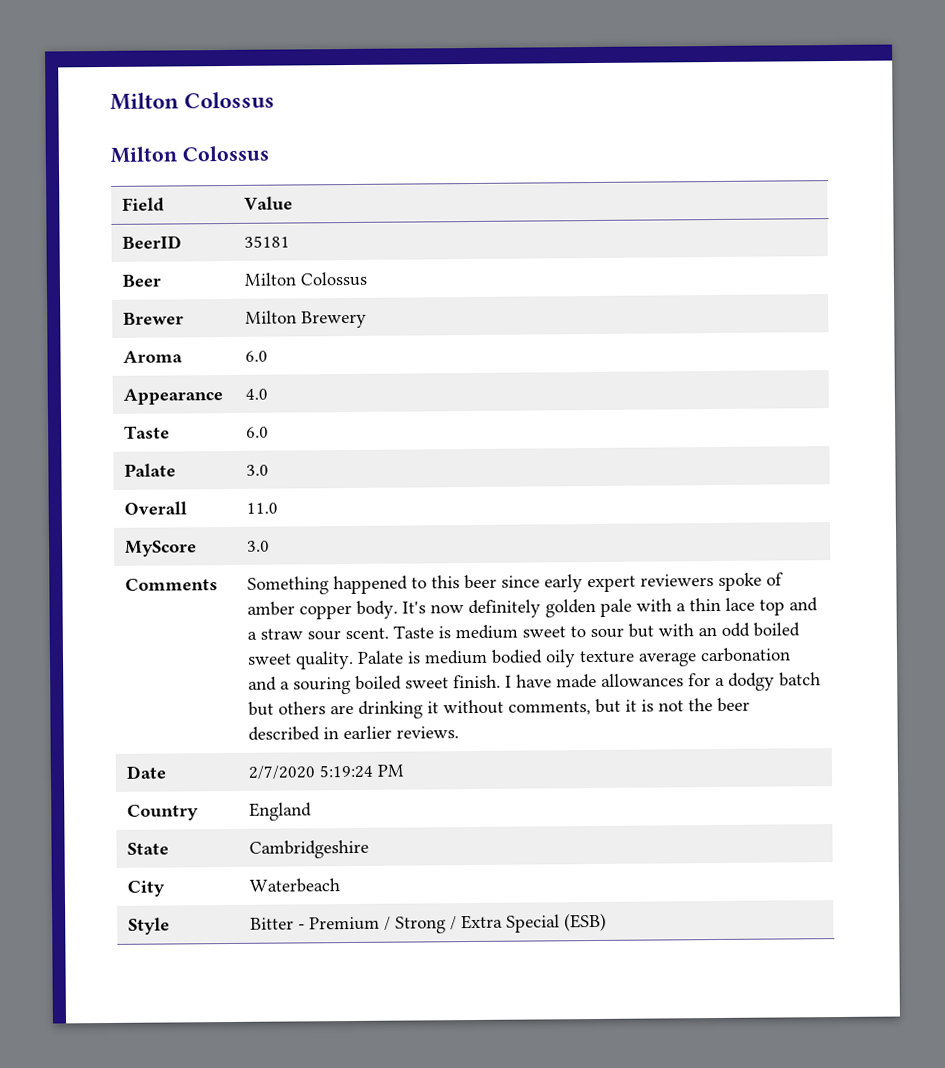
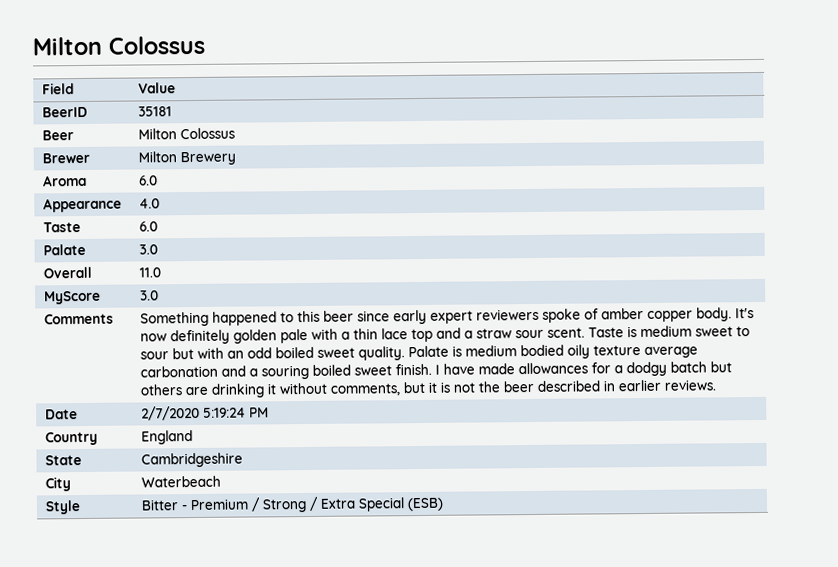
[110,91,276,110] [110,145,269,163] Milton Colossus // Milton Colossus -> [32,35,205,56] Milton Colossus

